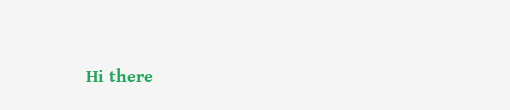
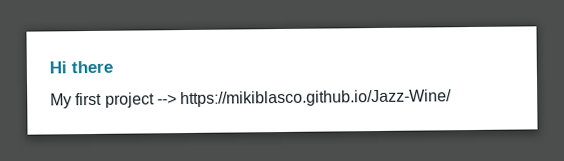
(153, 75) none -> [50,89,453,109] // My first project --> https://mikiblasco.github.io/Jazz-Wine/

